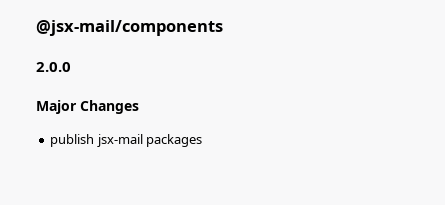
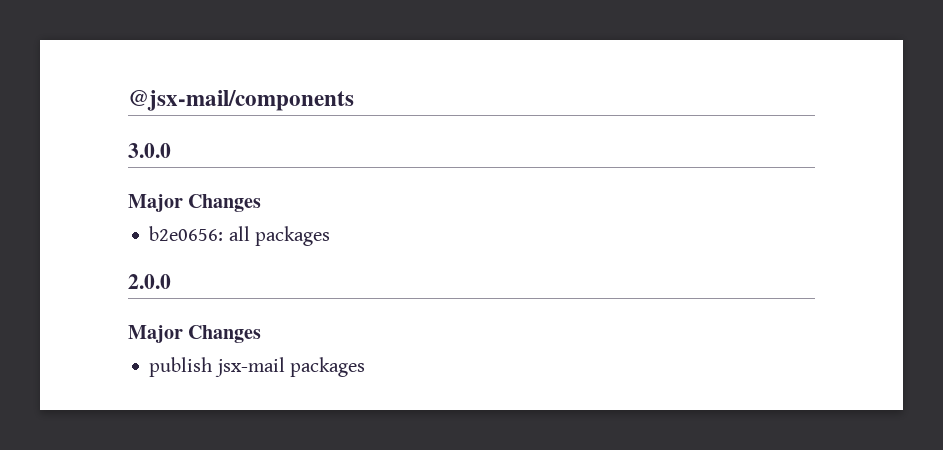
(223, 28) none -> [128,143,171,158] [128,194,262,212] [149,226,330,246] // 3.0.0 // Major Changes // b2e0656: all packages

